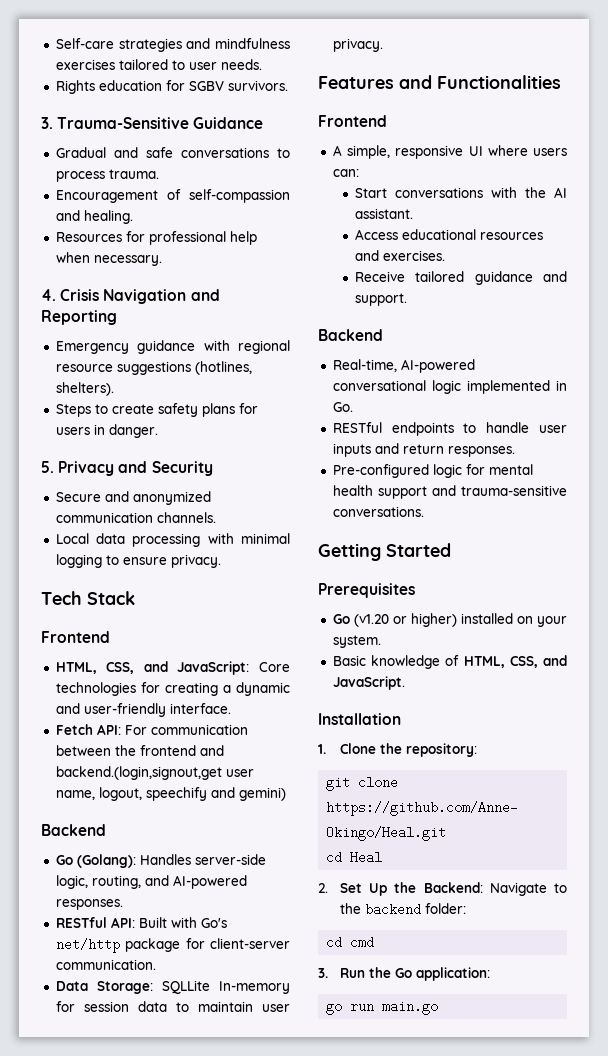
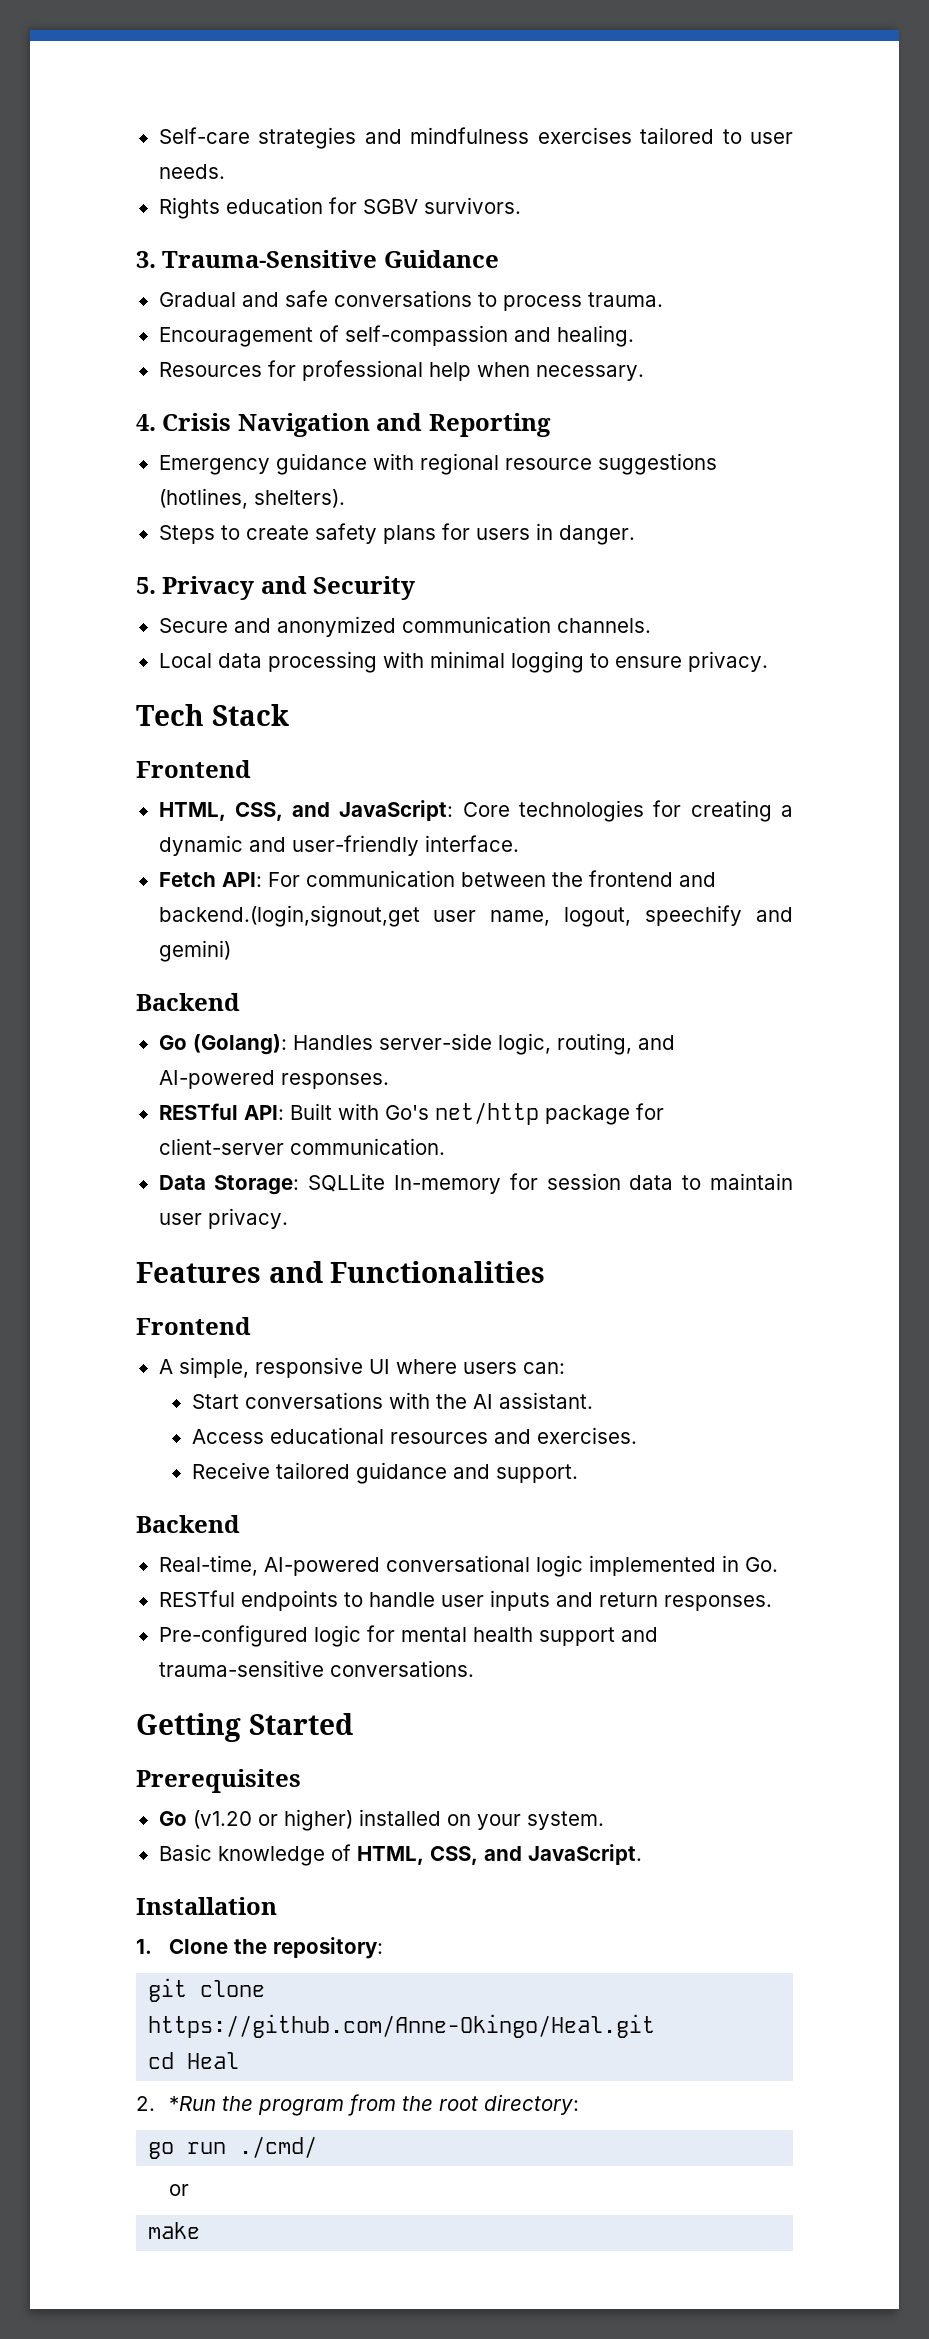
[340,882,567,896] [340,903,467,916] [326,936,375,949] [318,967,491,981] Set Up the Backend: Navigate to the backend folder: // cd cmd // 3. Run the Go application: -> [169,2094,580,2116] *Run the program from the root directory:
[382,1000,439,1015] main.go -> [239,2136,318,2158] [169,2184,190,2196] [148,2222,201,2239] ./cmd/ // or // make

